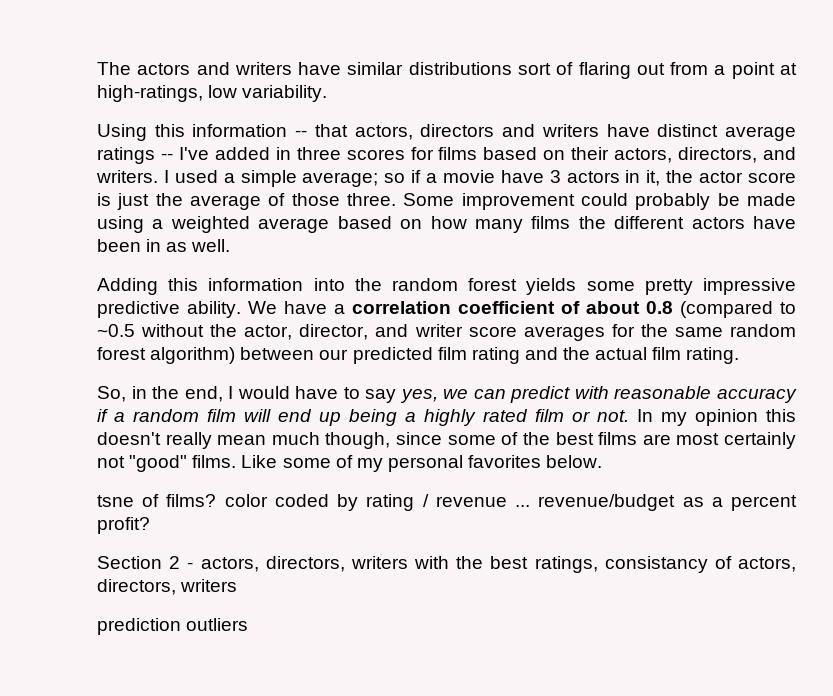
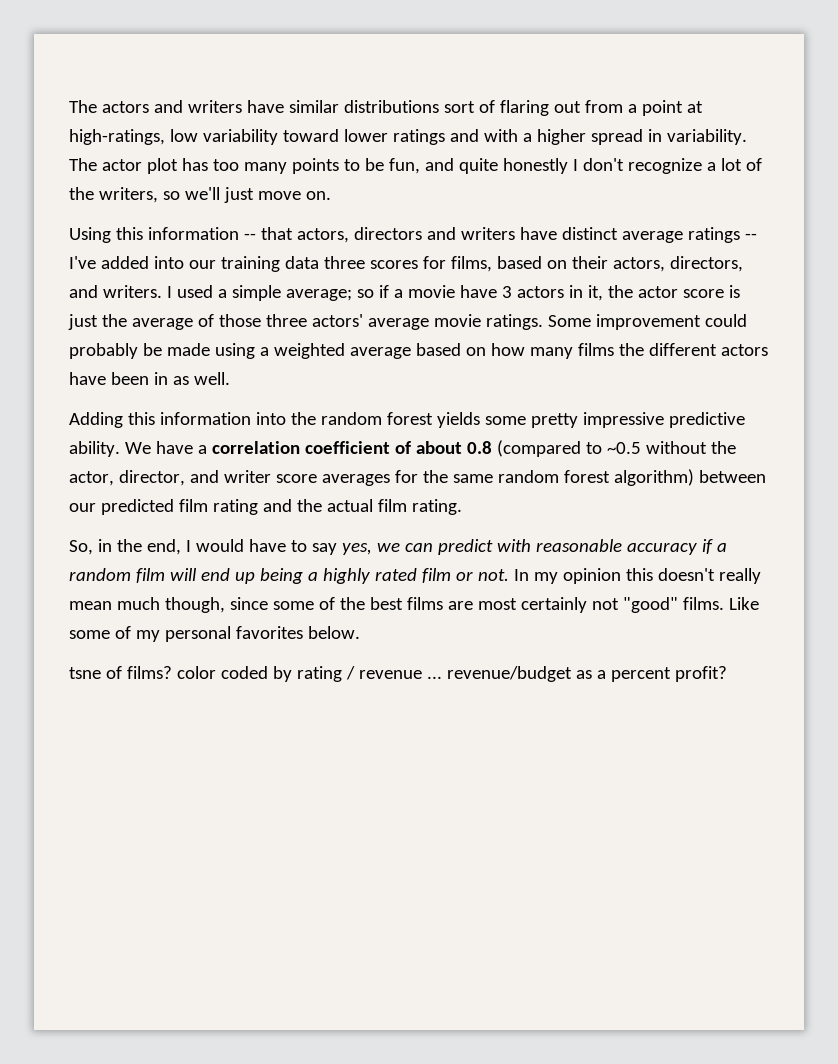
[242,85,328,102] variability. -> [202,129,747,145] [69,158,762,174] [69,187,331,203] variability toward lower ratings and with a higher spread in variability. The actor plot has too many points to be fun, and quite honestly I don't recognize a lot of the writers, so we'll just move on.
[275,147,291,160] in -> [153,256,319,272] into our training data
[438,147,478,160] films -> [450,256,492,272] films,
[346,193,396,206] three. -> [265,314,543,330] three actors' average movie ratings.
[97,556,796,573] [97,579,238,595] [97,618,249,635] // Section 2 - actors, directors, writers with the best ratings, consistancy of actors, directors, writers // prediction outliers -> (727, 674) none

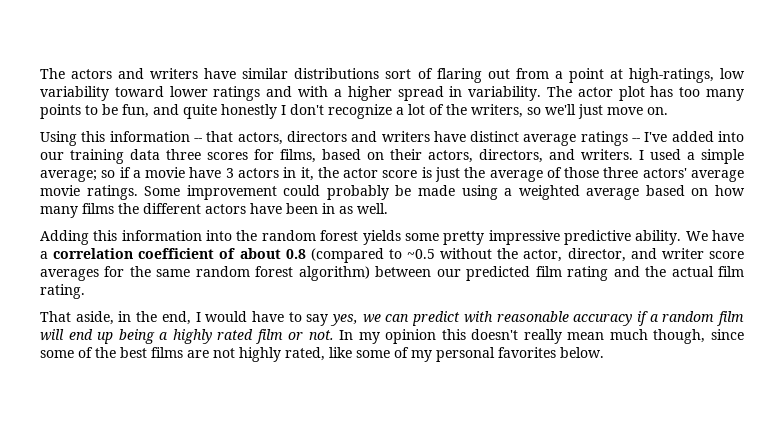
[69,540,93,555] So, -> [40,311,114,325] That aside,
[477,597,759,613] most certainly not "good" films. Like -> [213,347,352,362] not highly rated, like
[69,666,727,682] // tsne of films? color coded by rating / revenue ... revenue/budget as a percent profit? -> (604, 352) none

